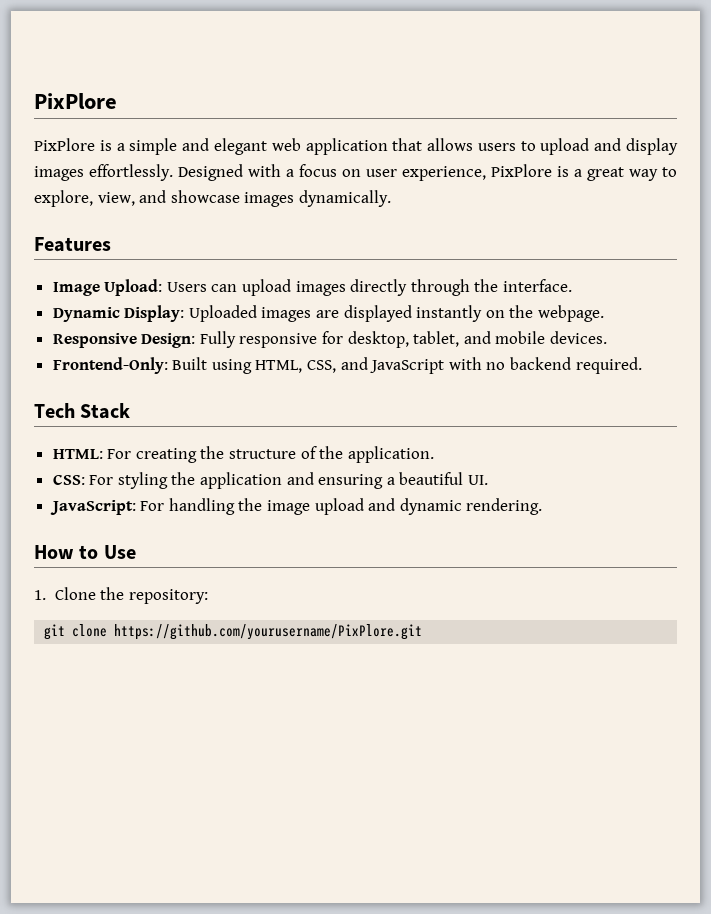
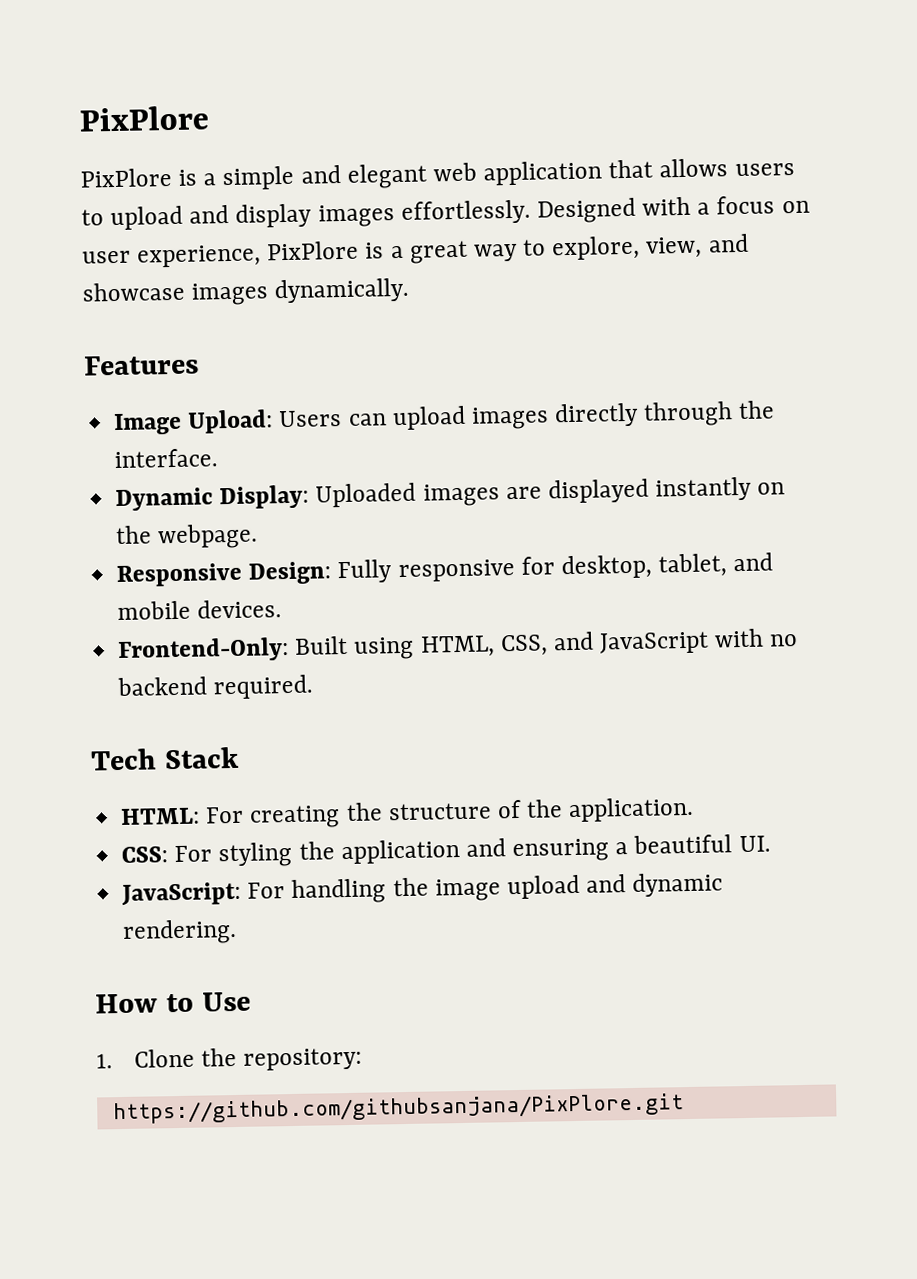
[44,624,423,640] git clone https://github.com/yourusername/PixPlore.git -> [112,1093,684,1125] https://github.com/githubsanjana/PixPlore.git

